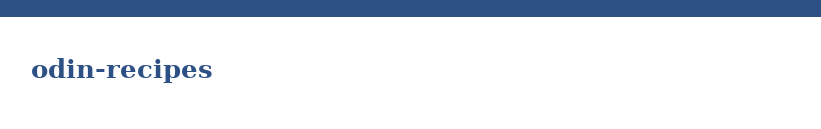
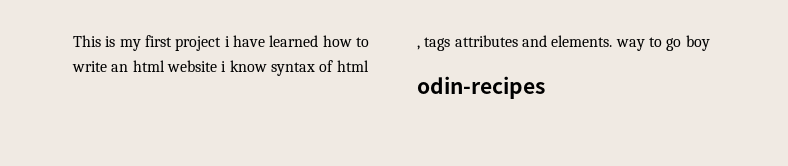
(31, 70) none -> [73,35,369,51] [72,60,369,76] [417,35,710,51] This is my first project i have learned how to write an html website i know syntax of html , tags attributes and elements. way to go boy //

